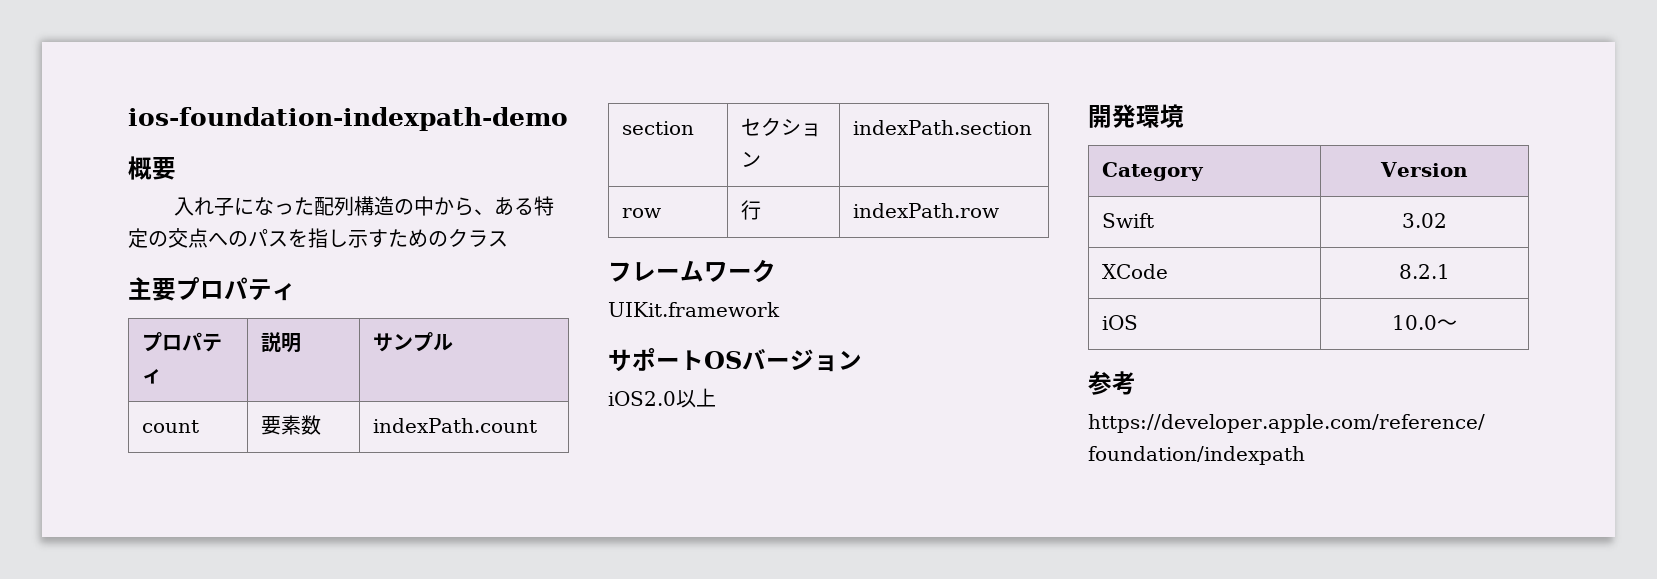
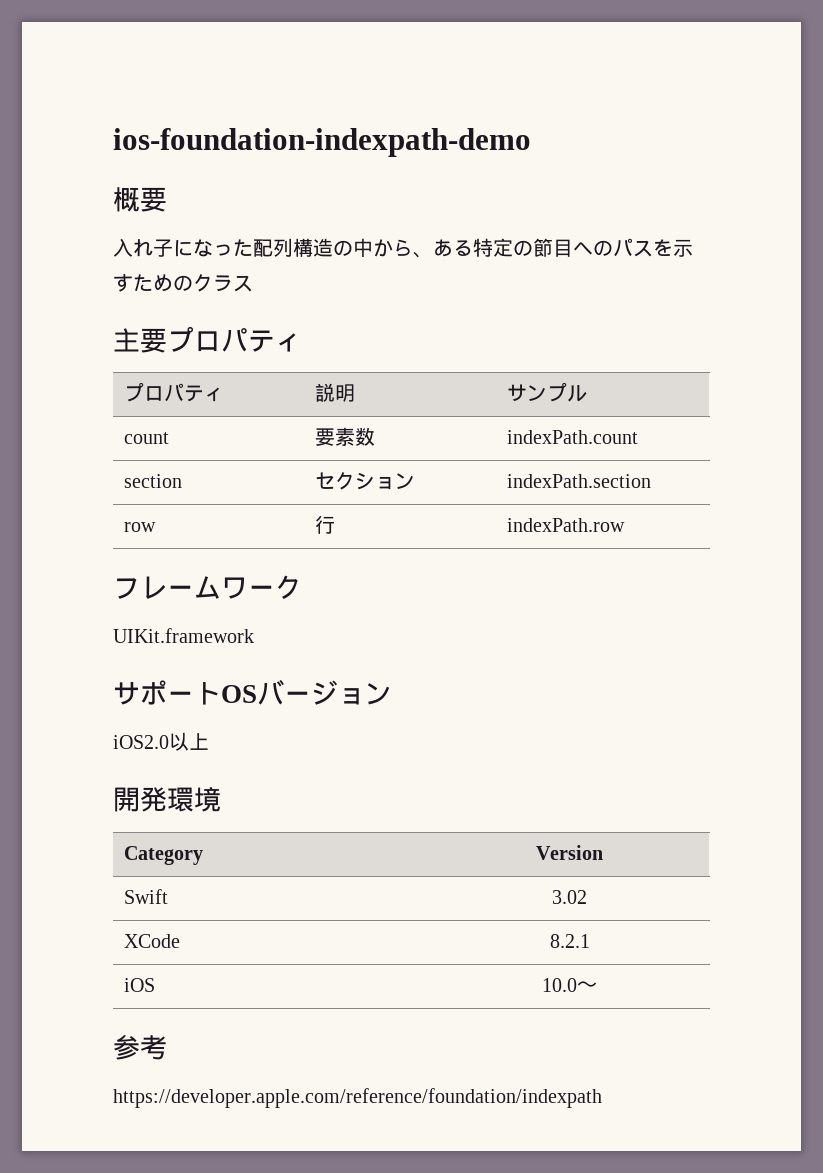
[168,228,208,248] 交点 -> [533,238,573,257] 節目
[308,228,348,248] 指し -> (673, 248) none

